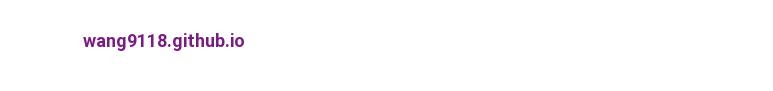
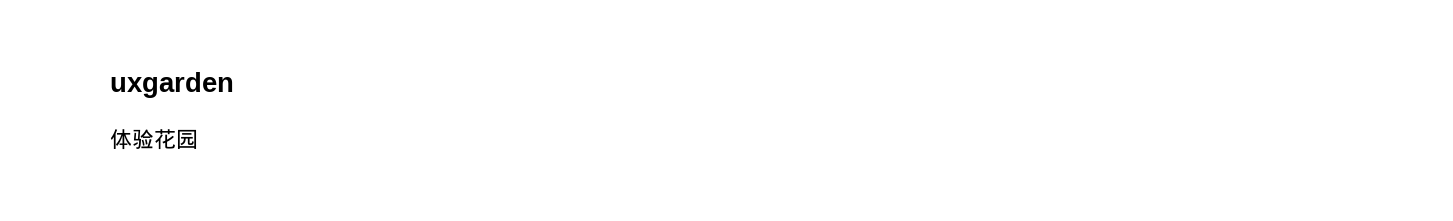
[83,33,245,51] wang9118.github.io -> [110,72,234,98] [110,129,198,150] uxgarden // 体验花园

